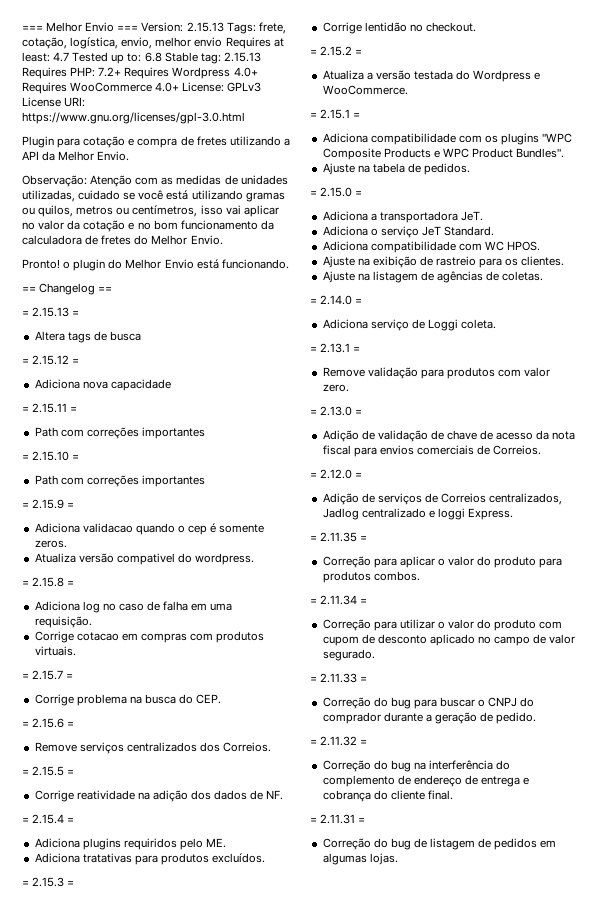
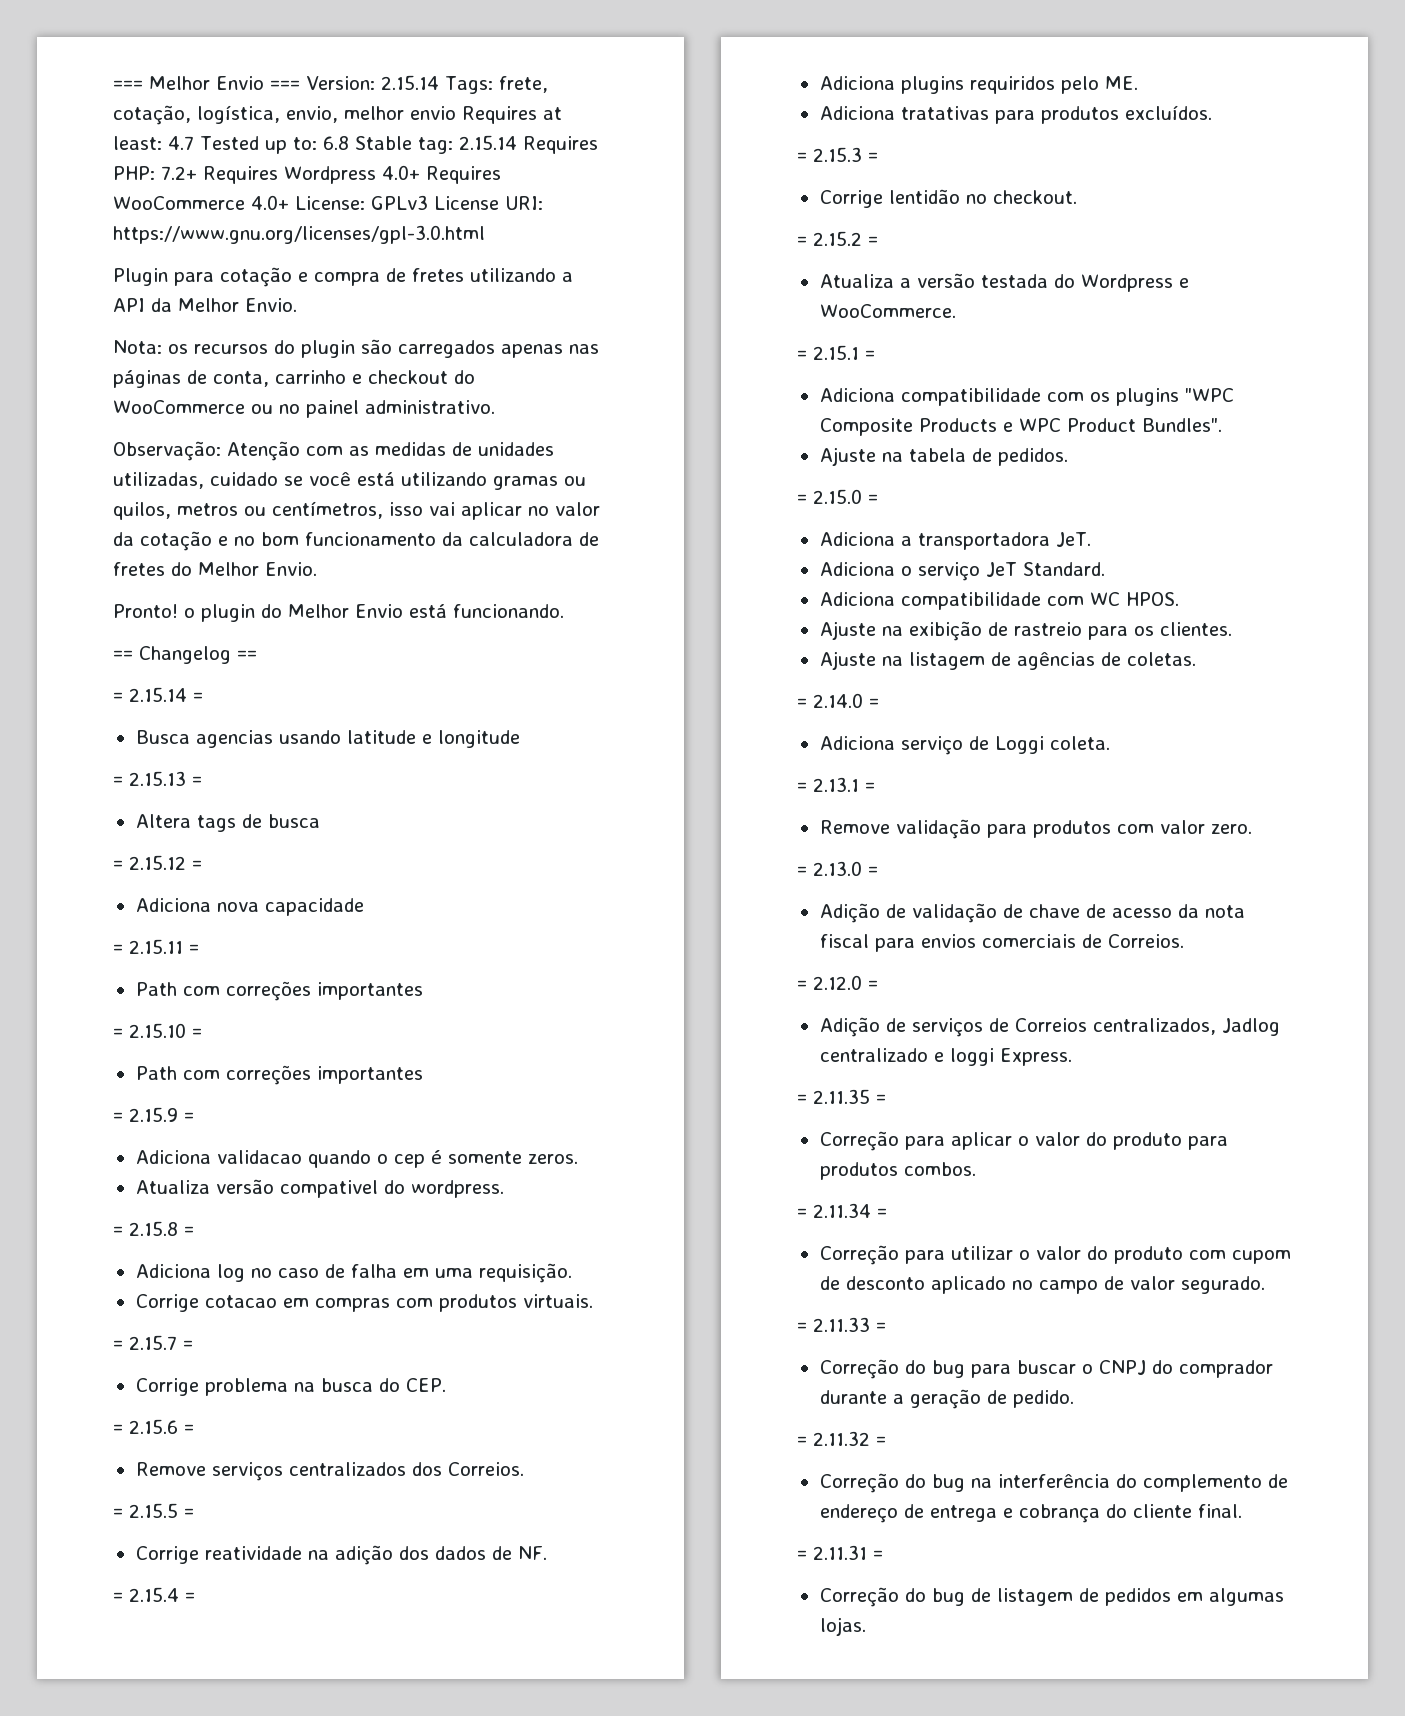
[186,22,224,32] 2.15.13 -> [380,75,439,90] 2.15.14
[223,52,261,62] 2.15.13 -> [458,135,517,150] 2.15.14
(130, 156) none -> [113,339,599,358] [113,370,475,388] [113,400,495,418] // Nota: os recursos do plugin são carregados apenas nas páginas de conta, carrinho e checkout do WooCommerce ou no painel administrativo.
(113, 289) none -> [113,687,203,702] [135,730,520,748] // = 2.15.14 = // Busca agencias usando latitude e longitude

